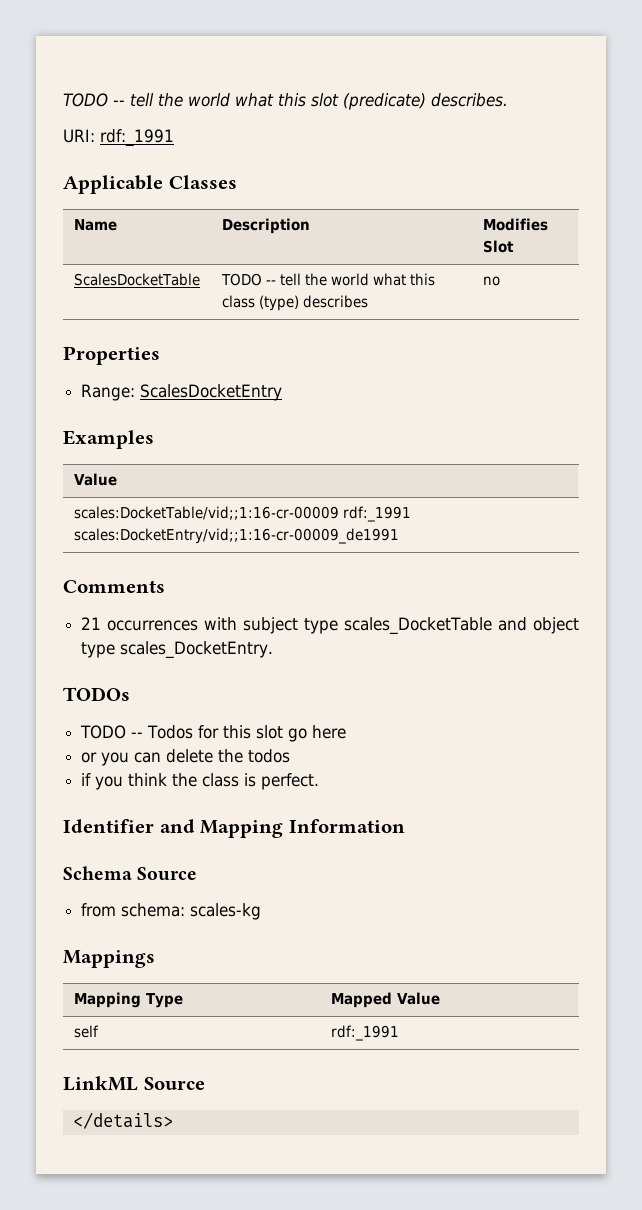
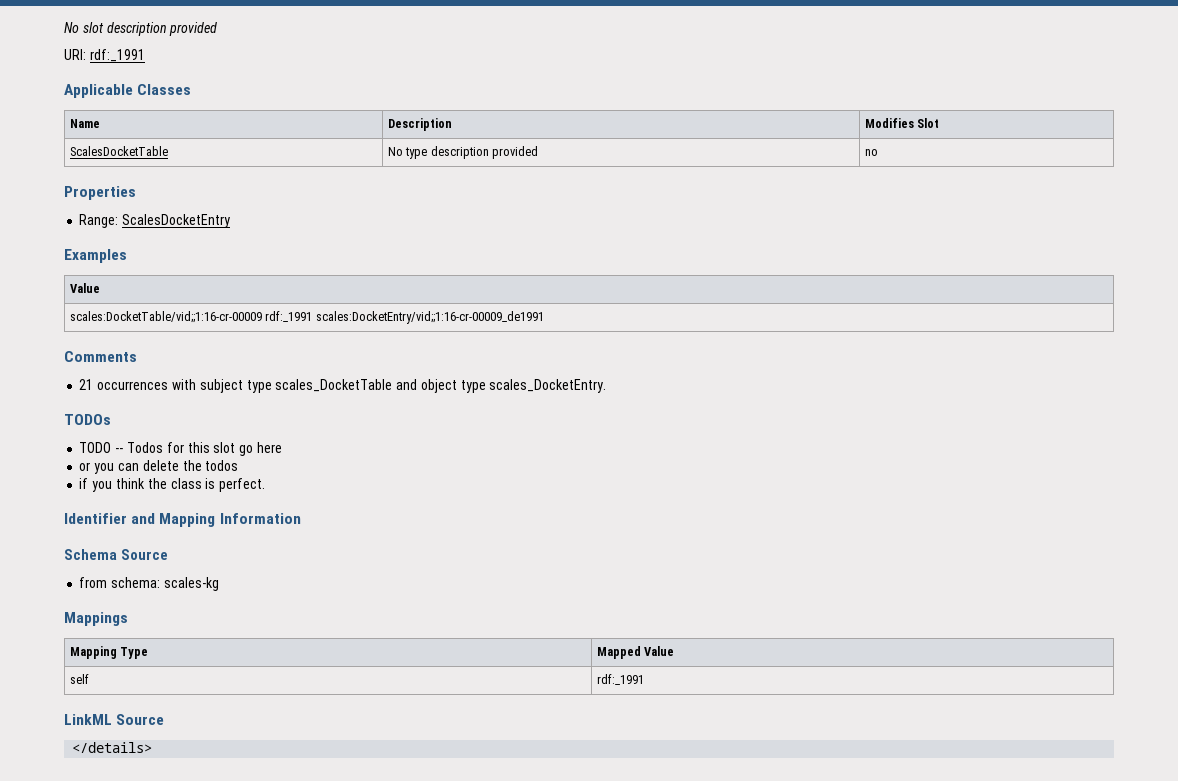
[63,93,508,110] TODO -- tell the world what this slot (predicate) describes. -> [64,22,218,36] No slot description provided
[220,273,435,286] [221,295,368,311] TODO -- tell the world what this class (type) describes -> [388,146,539,159] No type description provided

